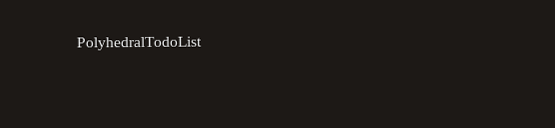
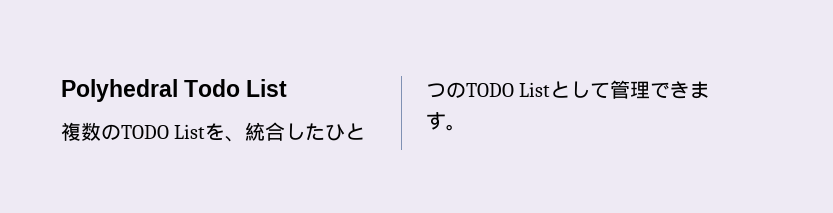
[76,36,202,51] PolyhedralTodoList -> [61,79,288,102] [61,122,366,142] [426,80,711,99] [426,112,466,131] Polyhedral Todo List // 複数のTODO Listを、統合したひとつのTODO Listとして管理できます。

